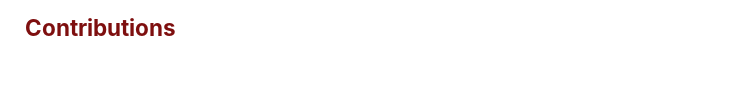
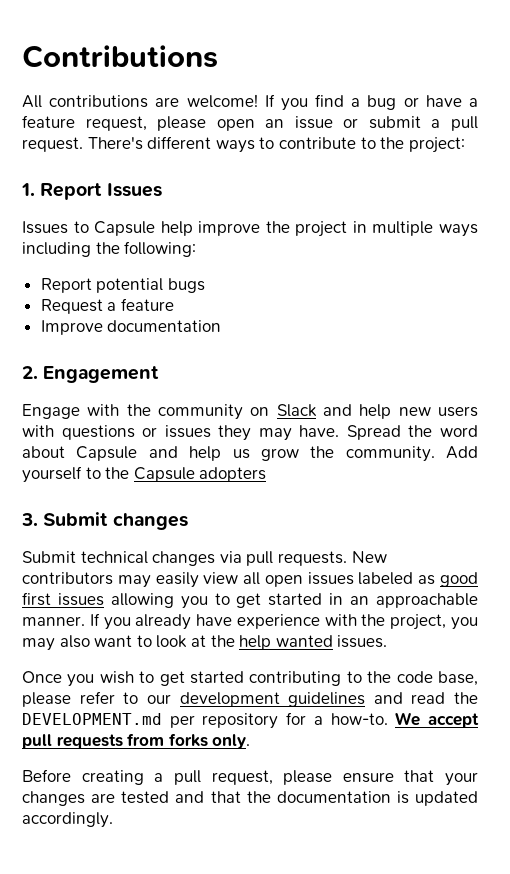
(176, 27) none -> [22,94,479,111] [22,115,478,131] [22,136,465,153] [21,183,162,200] [22,221,478,237] [22,241,197,257] [40,278,205,293] [40,298,174,314] [40,320,222,335] [22,366,160,383] [22,404,478,420] [22,425,478,441] [22,446,478,462] [22,466,267,483] [21,512,188,530] [22,551,387,566] [22,572,478,588] [22,592,479,609] [22,613,478,630] [22,635,388,651] [22,671,478,687] [22,691,478,707] [22,712,480,729] [22,733,251,749] [22,769,478,786] [22,791,478,806] [22,812,113,828] // All contributions are welcome! If you find a bug or have a feature request, please open an issue or submit a pull request. There's different ways to contribute to the project: // 1. Report Issues // Issues to Capsule help improve the project in multiple ways including the following: // Report potential bugs // Request a feature // Improve documentation // 2. Engagement // Engage with the community on Slack and help new users with questions or issues they may have. Spread the word about Capsule and help us grow the community. Add yourself to the Capsule adopters // 3. Submit changes // Submit technical changes via pull requests. New contributors may easily view all open issues labeled as good first issues allowing you to get started in an approachable manner. If you already have experience with the project, you may also want to look at the help wanted issues. // Once you wish to get started contributing to the code base, please refer to our development guidelines and read the DEVELOPMENT.md per repository for a how-to. We accept pull requests from forks only. // Before creating a pull request, please ensure that your changes are tested and that the documentation is updated accordingly.

